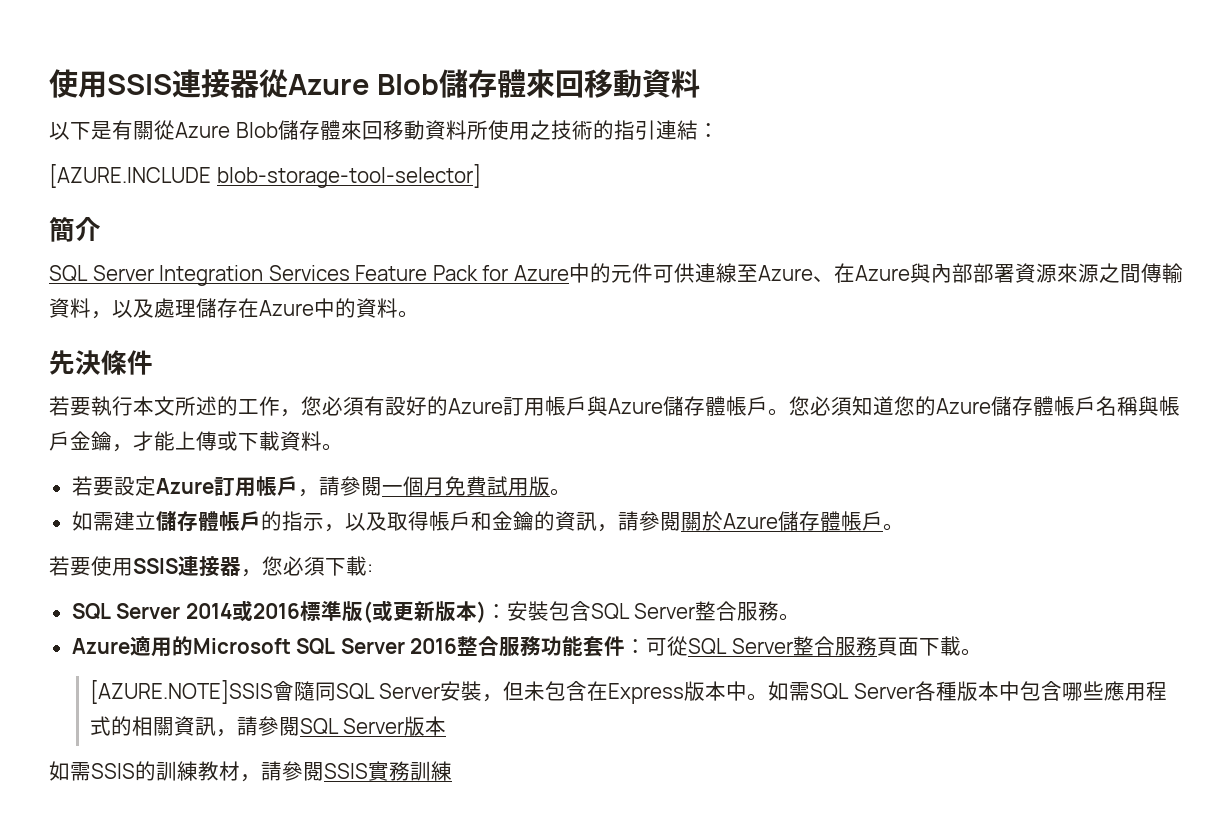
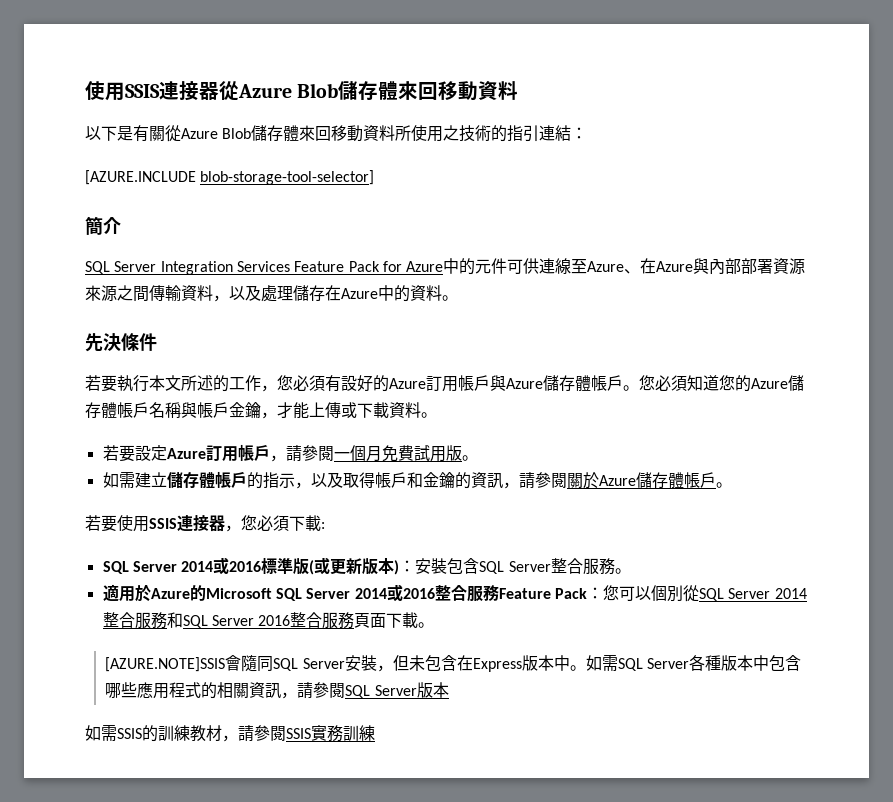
[71,636,172,657] Azure適用 -> [102,584,190,602] 適用於Azure
[410,636,793,657] 2016整合服務功能套件：可從SQL Server -> [354,584,807,602] [102,612,291,629] 2014或2016整合服務Feature Pack：您可以個別從SQL Server 2014整合服務和SQL Server 2016

